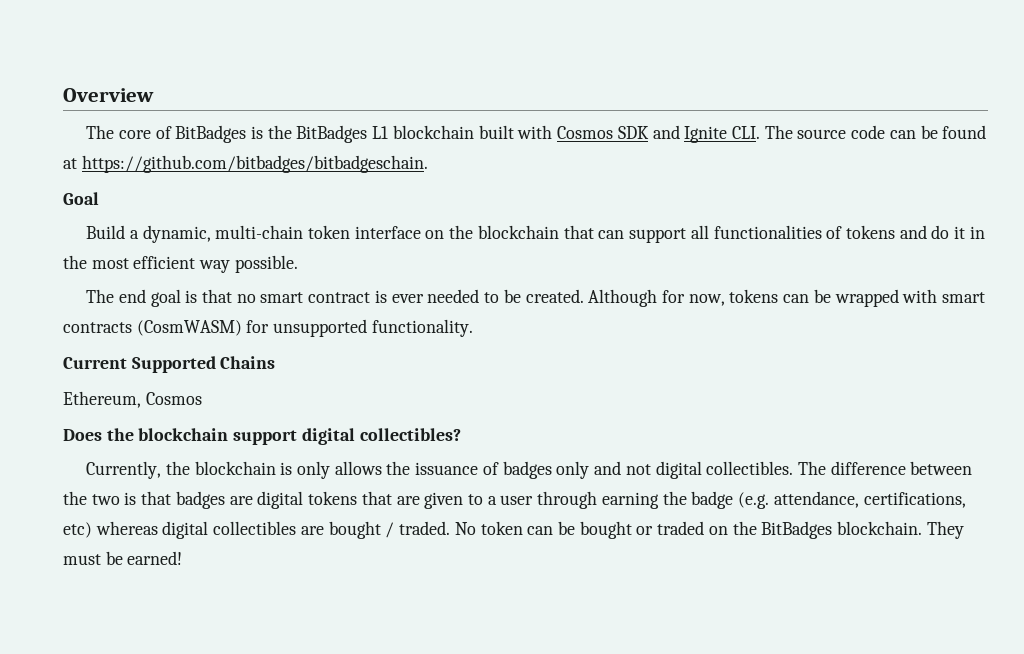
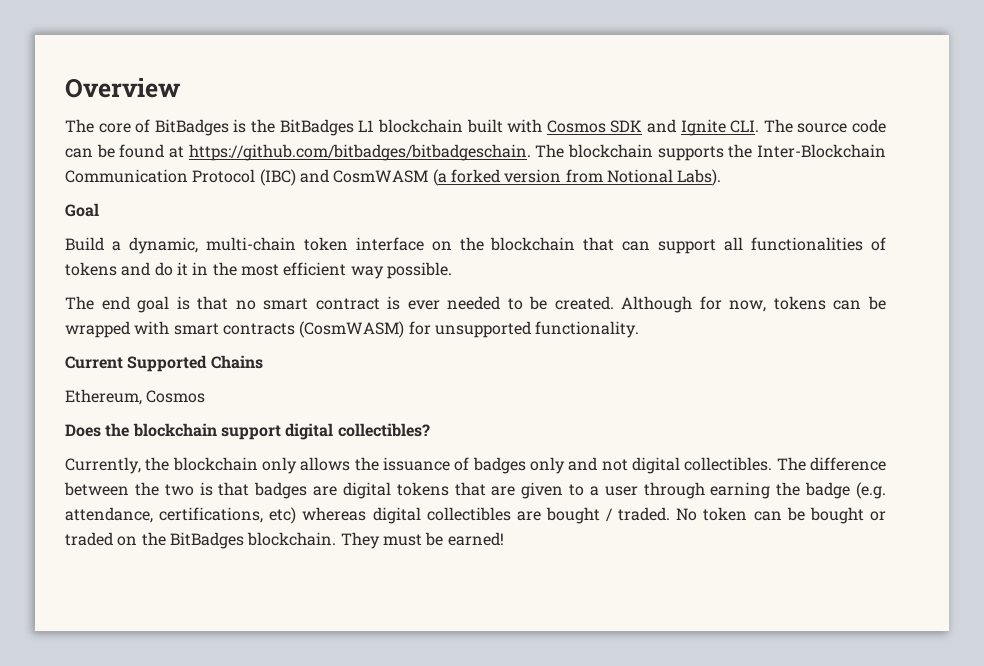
(428, 164) none -> [535,144,886,161] [65,169,722,186] The blockchain supports the Inter-Blockchain Communication Protocol (IBC) and CosmWASM (a forked version from Notional Labs).
[280,462,293,475] is -> (258, 464) none

